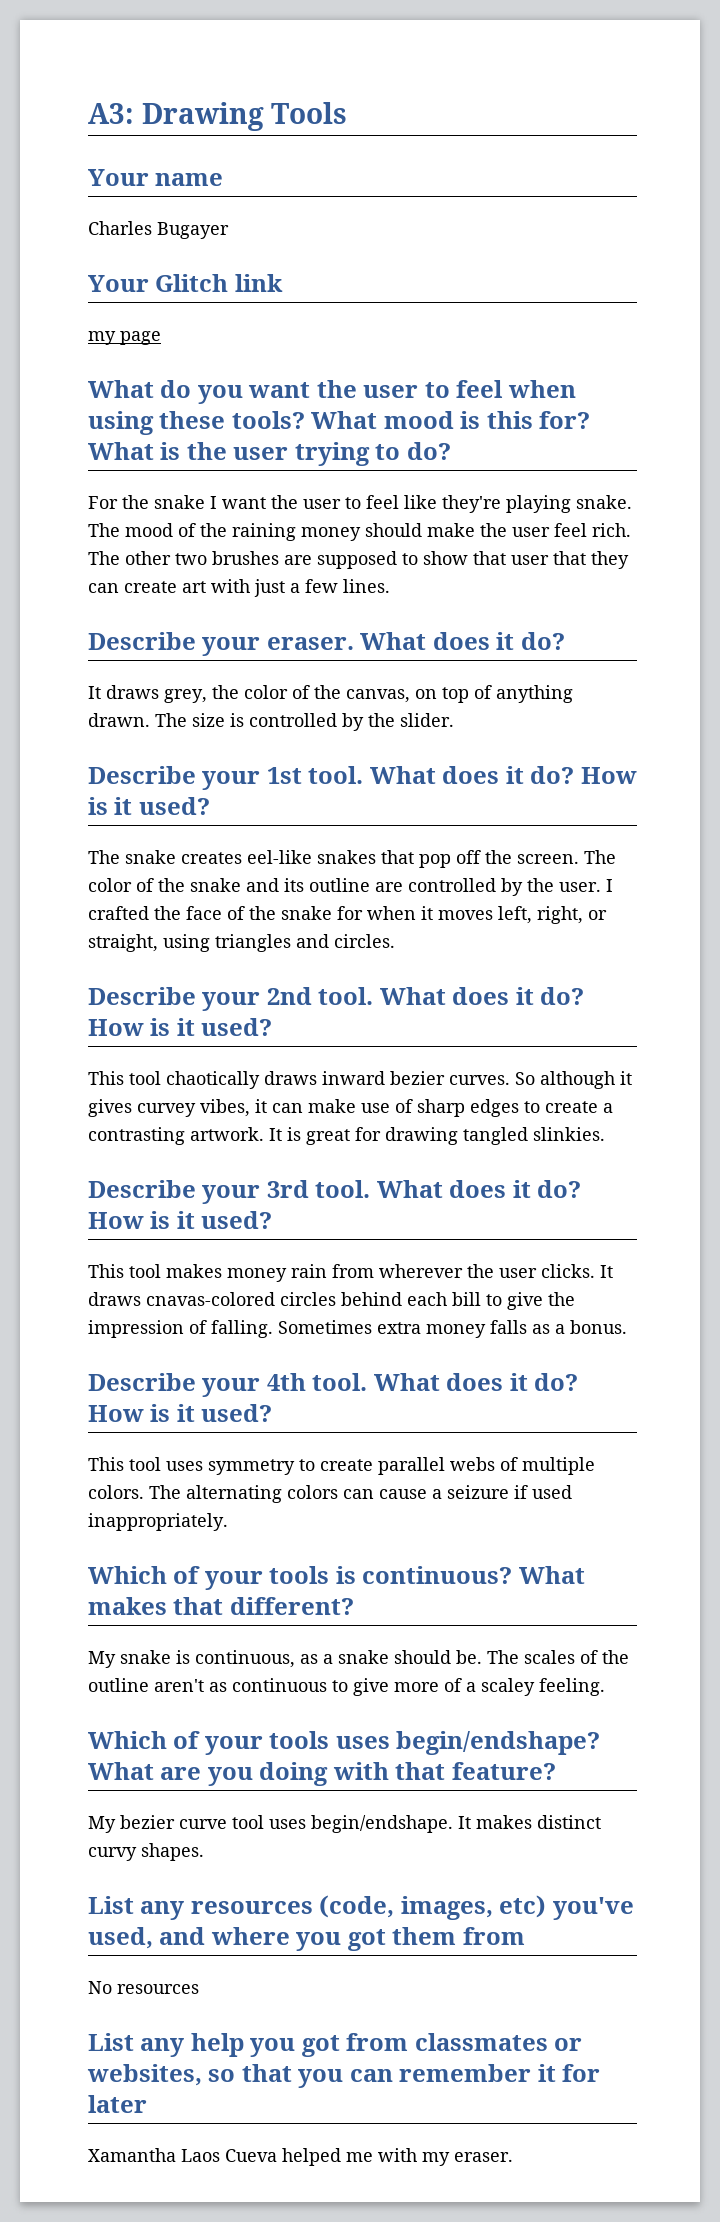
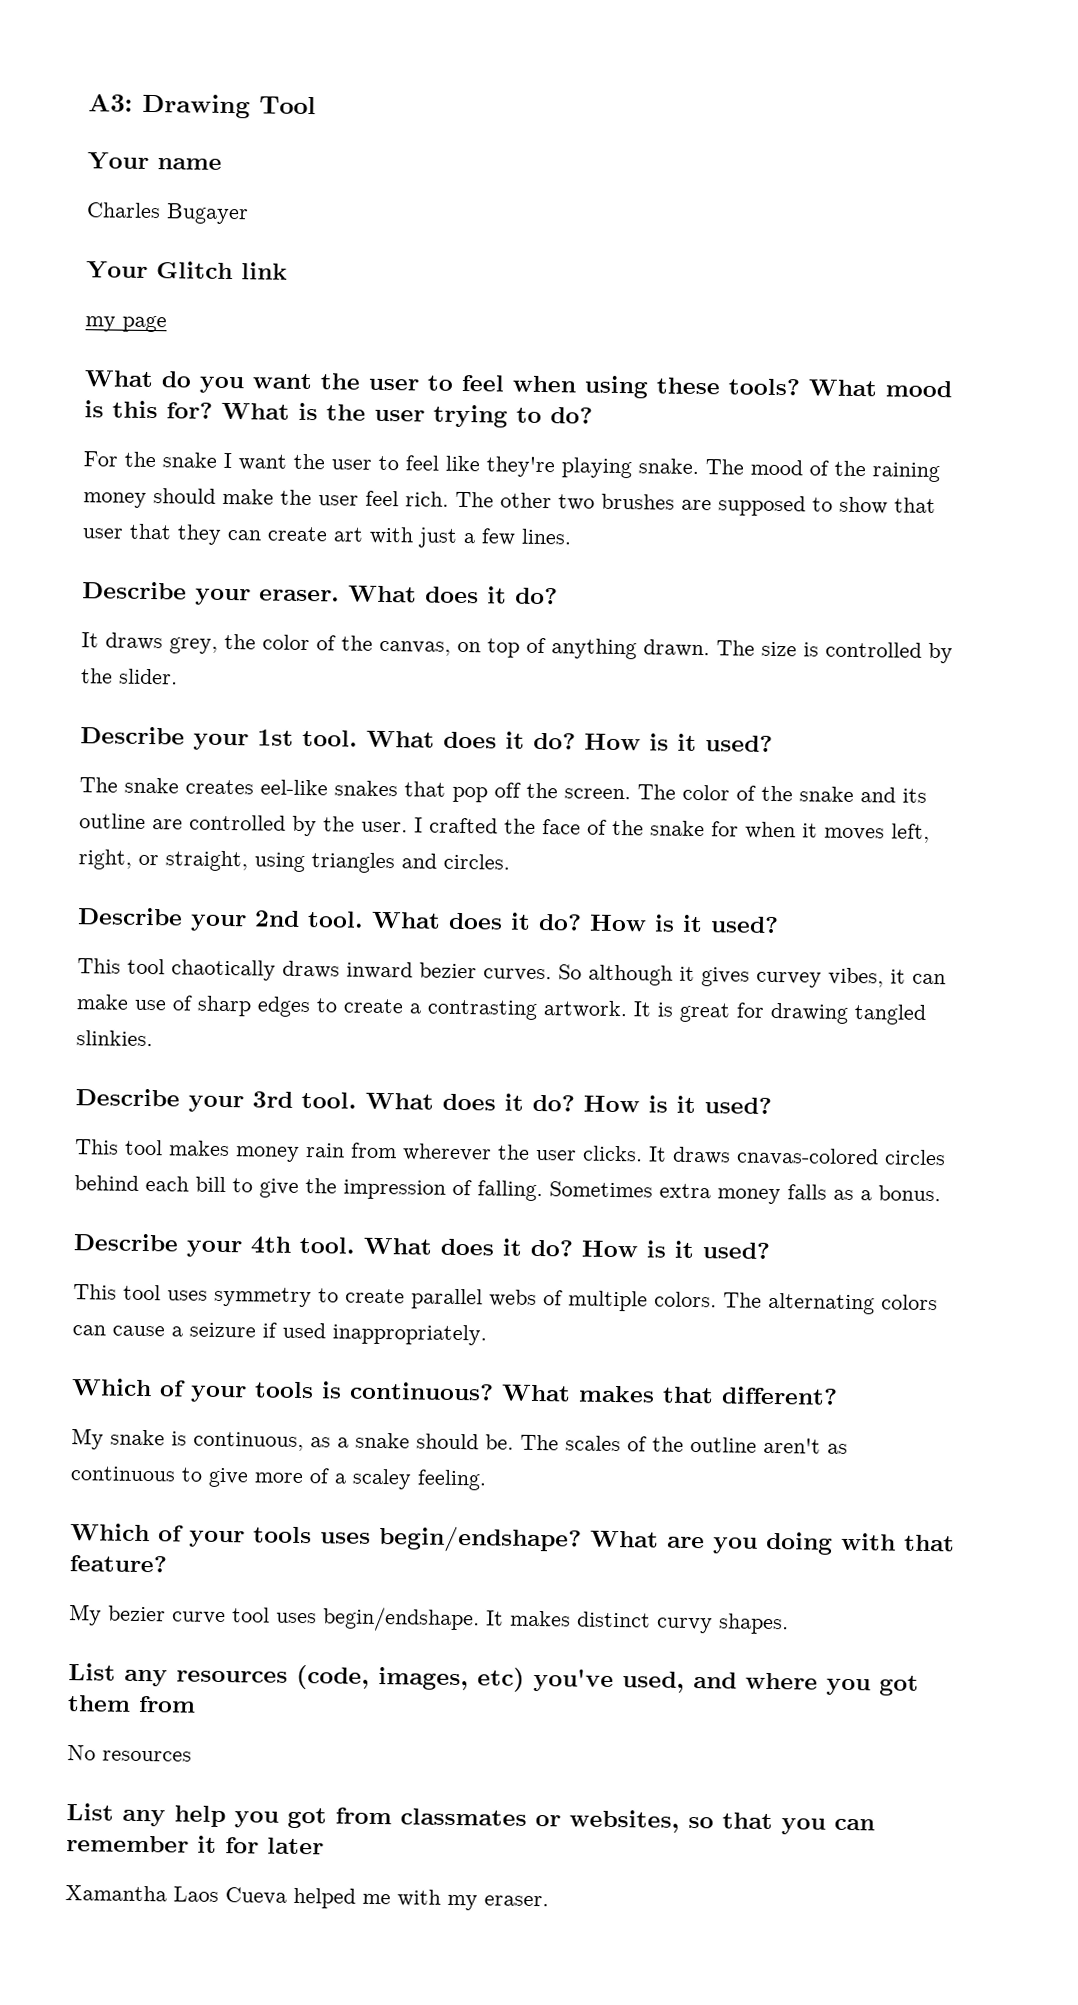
[271,102,348,124] Tools -> [259,96,316,115] Tool

